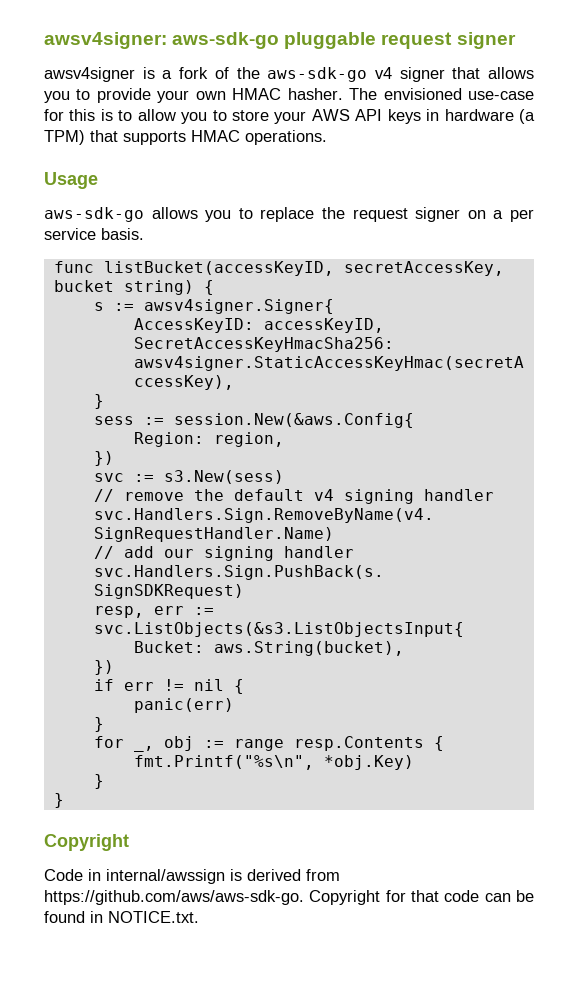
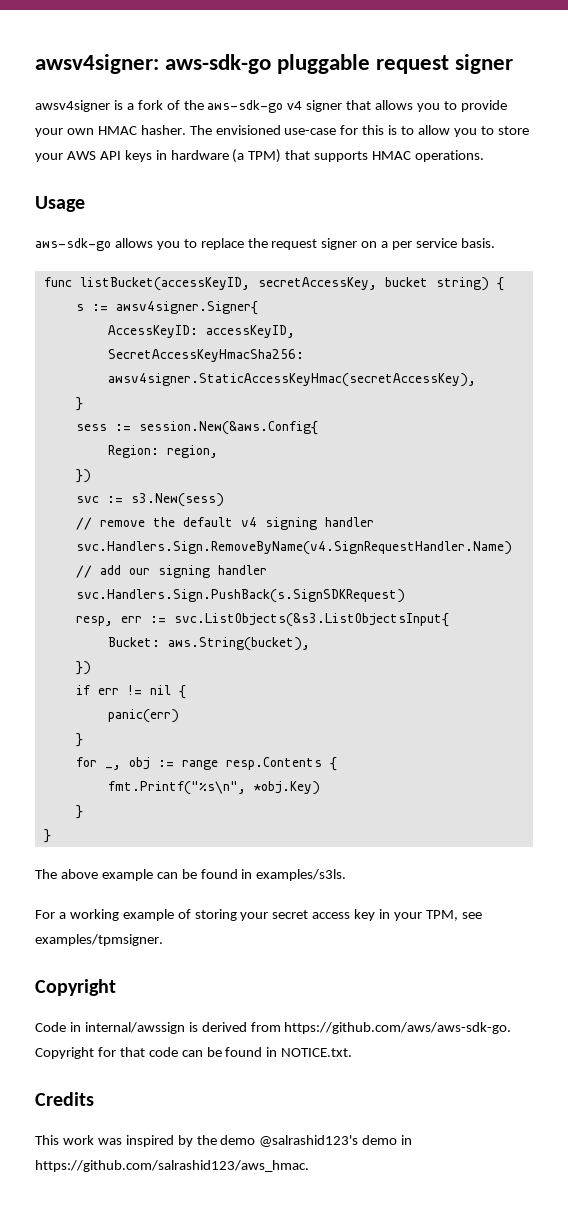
(64, 800) none -> [35,869,347,881] [35,909,482,921] [35,934,163,946] // The above example can be found in examples/s3ls. // For a working example of storing your secret access key in your TPM, see examples/tpmsigner.
(199, 917) none -> [35,1092,94,1106] [35,1135,413,1147] [35,1160,309,1172] // Credits // This work was inspired by the demo @salrashid123's demo in https://github.com/salrashid123/aws_hmac.

